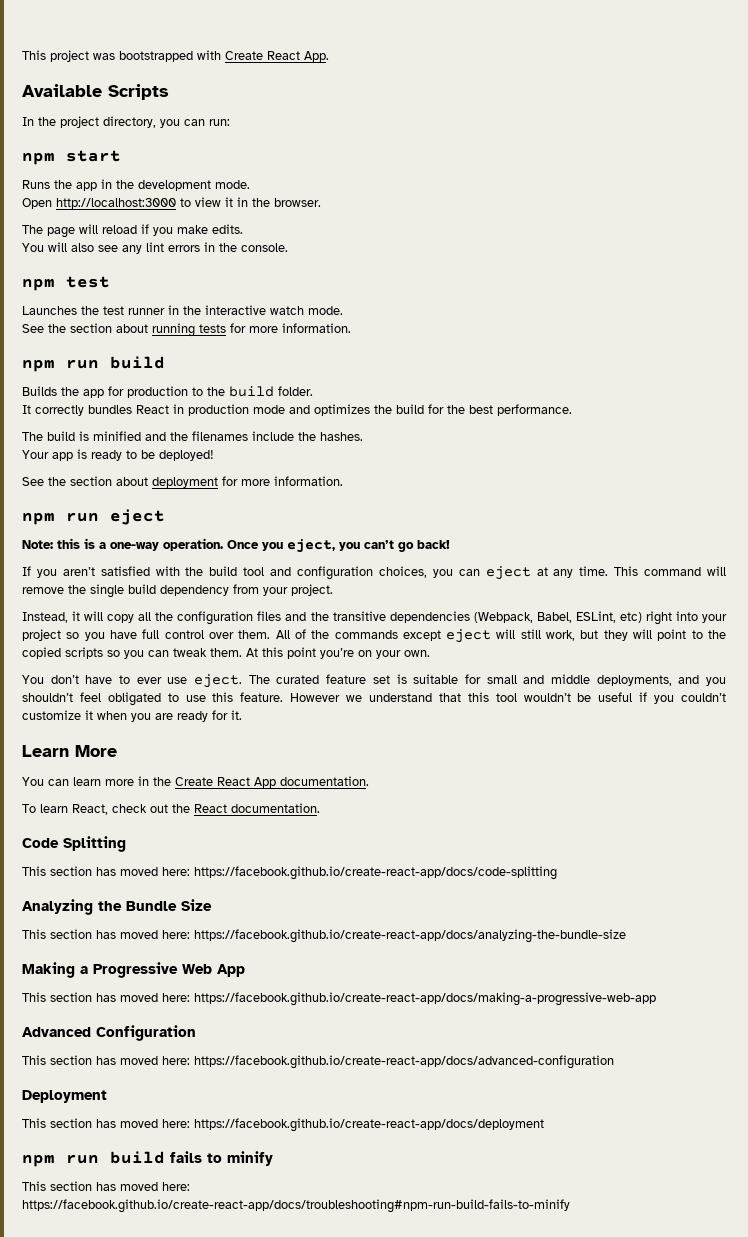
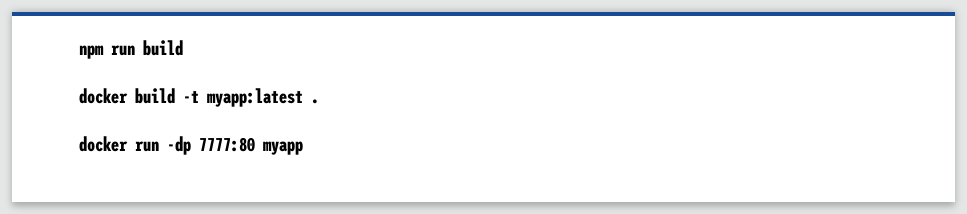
[22,50,329,62] [22,84,169,100] [22,116,230,128] [22,150,121,165] [22,179,250,191] [22,197,321,209] [22,224,243,238] [22,242,288,254] [22,276,110,291] [22,305,343,315] [22,323,351,337] [22,356,165,372] [22,386,313,398] [22,404,572,416] [22,431,363,441] [22,449,214,461] [22,476,343,488] [22,509,165,525] [22,538,450,553] [22,566,727,580] [22,584,333,598] [22,611,727,625] [22,629,727,643] [22,647,430,659] [22,674,727,688] [22,692,727,706] [22,710,242,722] [22,745,117,757] [22,776,369,788] [22,803,320,815] [22,836,126,852] [22,866,557,880] [22,899,212,915] [22,929,626,943] [22,962,245,978] [22,992,656,1006] [22,1025,196,1041] [22,1055,614,1069] [22,1090,107,1103] [22,1118,544,1132] [22,1151,273,1167] [22,1181,190,1191] [22,1199,570,1213] This project was bootstrapped with Create React App. // Available Scripts // In the project directory, you can run: // npm start // Runs the app in the development mode. // Open http://localhost:3000 to view it in the browser. // The page will reload if you make edits. // You will also see any lint errors in the console. // npm test // Launches the test runner in the interactive watch mode. // See the section about running tests for more information. // npm run build // Builds the app for production to the build folder. // It correctly bundles React in production mode and optimizes the build for the best performance. // The build is minified and the filenames include the hashes. // Your app is ready to be deployed! // See the section about deployment for more information. // npm run eject // Note: this is a one-way operation. Once you eject, you can’t go back! // If you aren’t satisfied with the build tool and configuration choices, you can eject at any time. This command will remove the single build dependency from your project. // Instead, it will copy all the configuration files and the transitive dependencies (Webpack, Babel, ESLint, etc) right into your project so you have full control over them. All of the commands except eject will still work, but they will point to the copied scripts so you can tweak them. At this point you’re on your own. // You don’t have to ever use eject. The curated feature set is suitable for small and middle deployments, and you shouldn’t feel obligated to use this feature. However we understand that this tool wouldn’t be useful if you couldn’t customize it when you are ready for it. // Learn More // You can learn more in the Create React App documentation. // To learn React, check out the React documentation. // Code Splitting // This section has moved here: https://facebook.github.io/create-react-app/docs/code-splitting // Analyzing the Bundle Size // This section has moved here: https://facebook.github.io/create-react-app/docs/analyzing-the-bundle-size // Making a Progressive Web App // This section has moved here: https://facebook.github.io/create-react-app/docs/making-a-progressive-web-app // Advanced Configuration // This section has moved here: https://facebook.github.io/create-react-app/docs/advanced-configuration // Deployment // This section has moved here: https://facebook.github.io/create-react-app/docs/deployment // npm run build fails to minify // This section has moved here: https://facebook.github.io/create-react-app/docs/troubleshooting#npm-run-build-fails-to-minify -> [79,40,183,59] [79,88,319,107] [79,136,303,155] npm run build // docker build -t myapp:latest . // docker run -dp 7777:80 myapp

